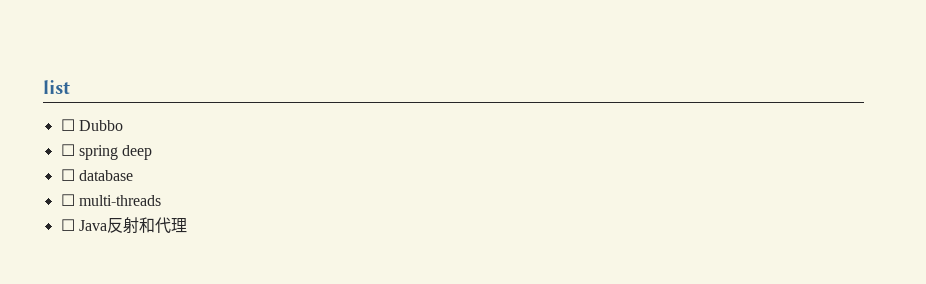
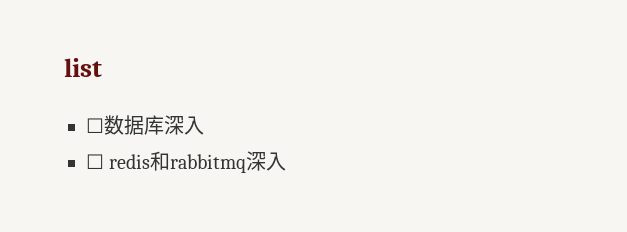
[78,120,123,131] [60,144,153,160] [60,169,133,181] [60,194,161,206] [60,217,187,234] Dubbo // ☐ spring deep // ☐ database // ☐ multi-threads // ☐ Java反射和代理 -> [104,115,204,135] [86,151,287,173] 数据库深入 // ☐ redis和rabbitmq深入

